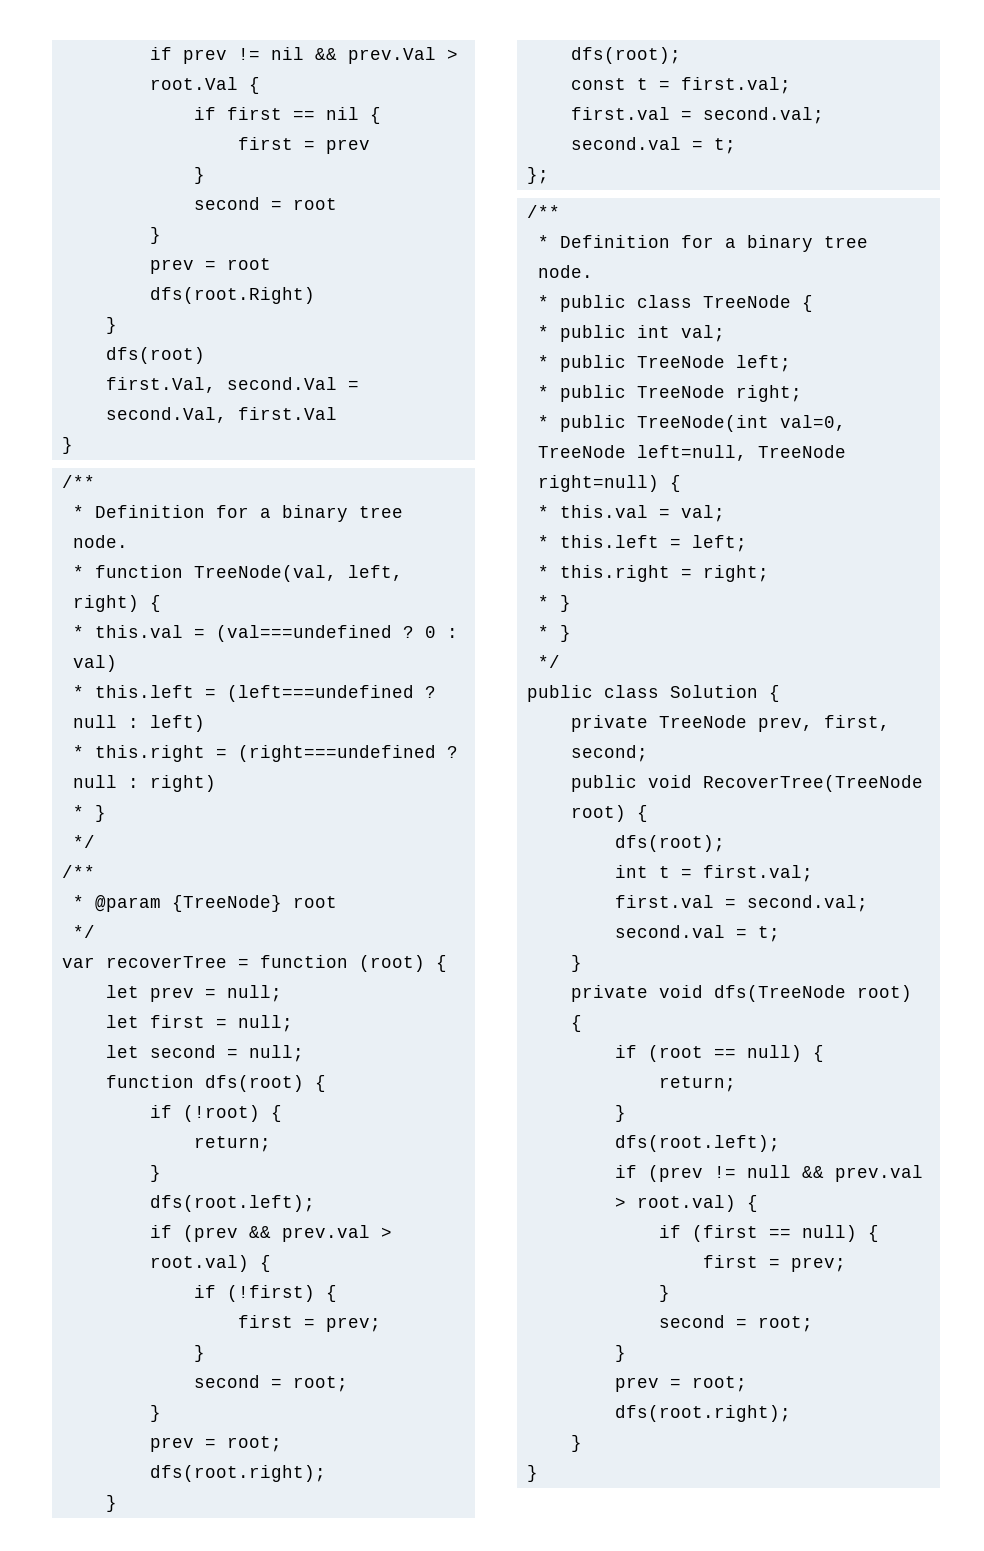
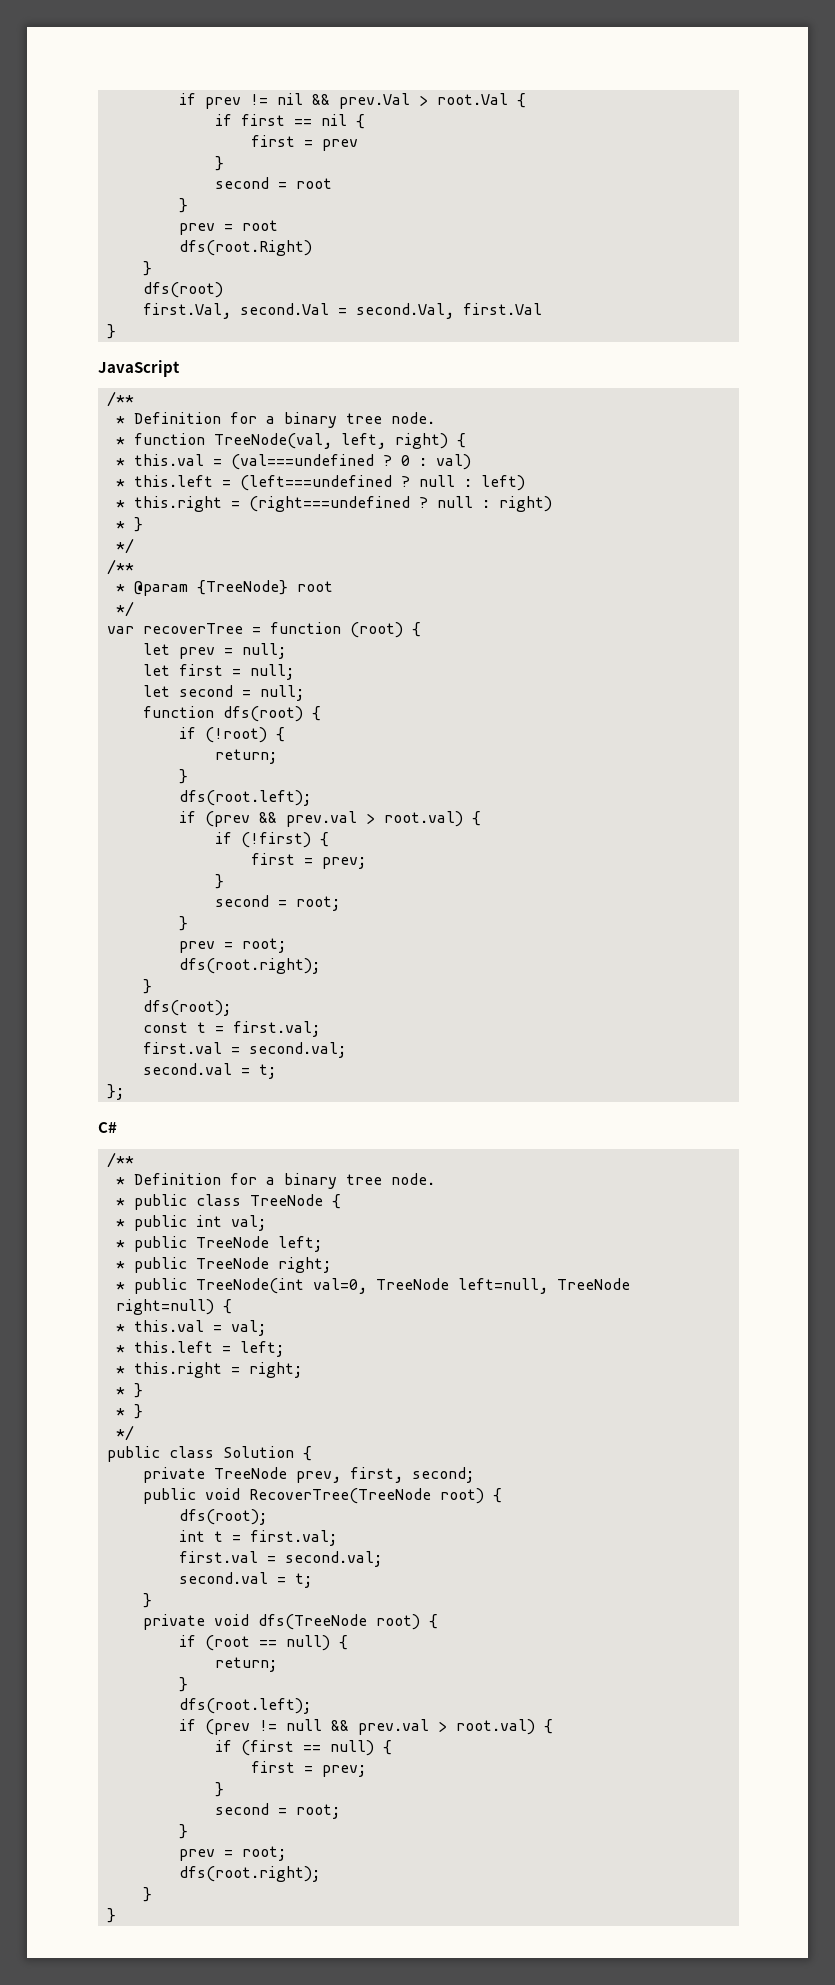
(73, 445) none -> [98,360,180,377] // JavaScript
(549, 175) none -> [98,1122,117,1133] // C#

